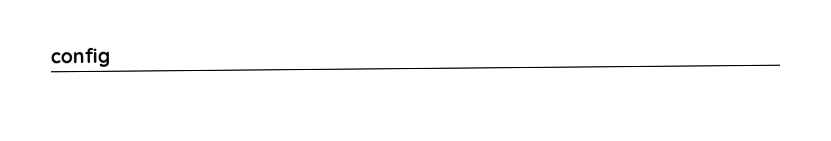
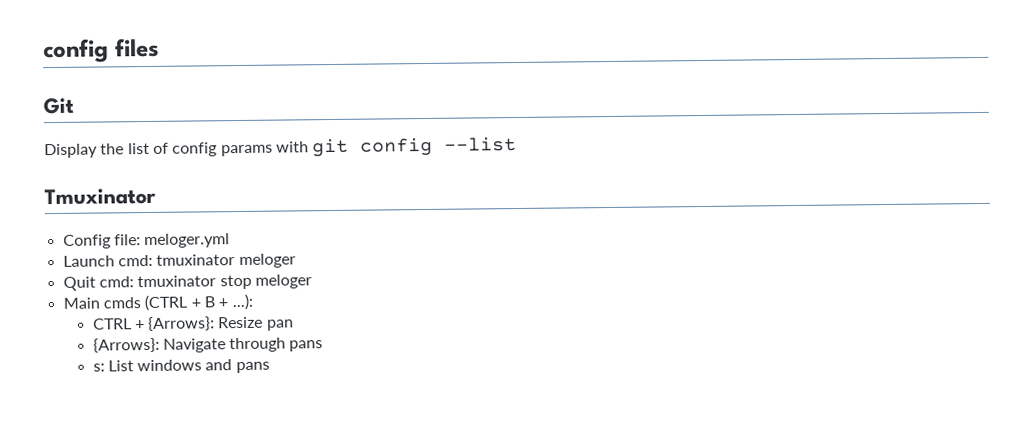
[50,47,110,68] config -> [43,37,160,64] [43,97,74,115] [44,136,518,159] [44,187,156,206] [62,233,231,249] [62,253,296,269] [62,274,312,291] [62,293,253,312] [92,316,294,332] [92,337,324,353] [92,359,270,374] config files // Git // Display the list of config params with git config --list // Tmuxinator // Config file: meloger.yml // Launch cmd: tmuxinator meloger // Quit cmd: tmuxinator stop meloger // Main cmds (CTRL + B + ...): // CTRL + {Arrows}: Resize pan // {Arrows}: Navigate through pans // s: List windows and pans

